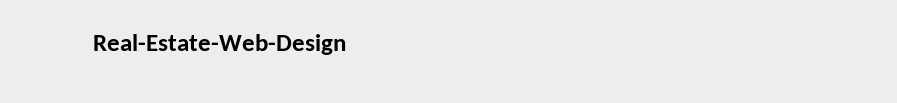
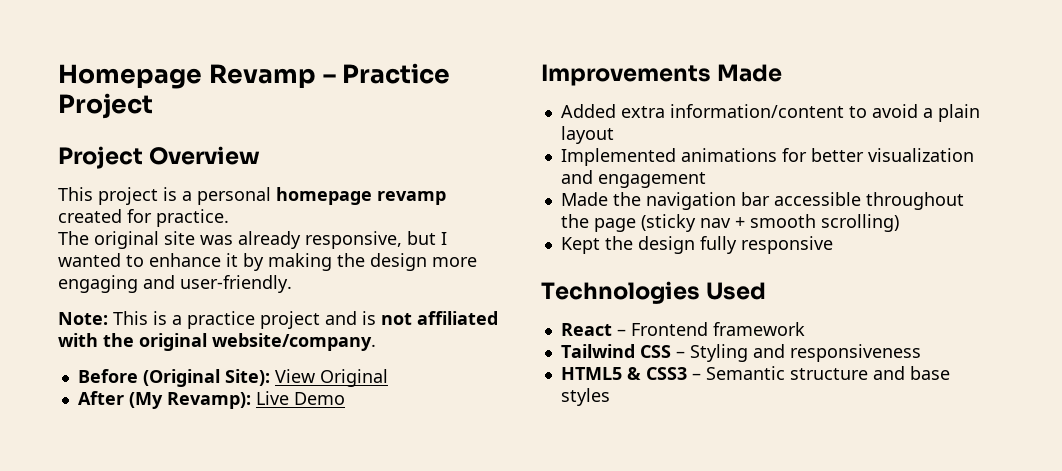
[93,34,346,55] Real-Estate-Web-Design -> [58,63,451,89] [58,93,153,119] [58,146,261,169] [58,187,446,205] [58,209,229,227] [58,231,447,249] [58,253,477,271] [58,275,292,293] [58,311,498,329] [58,333,376,351] [77,369,388,387] [77,391,345,409] [541,64,783,86] [560,104,980,122] [560,126,614,144] [560,148,974,166] [560,170,706,188] [560,192,964,210] [560,214,899,232] [560,236,833,254] [541,281,767,304] [560,322,805,336] [560,344,921,362] [560,366,950,380] [560,388,610,406] Homepage Revamp – Practice Project // Project Overview // This project is a personal homepage revamp created for practice. // The original site was already responsive, but I wanted to enhance it by making the design more engaging and user-friendly. // Note: This is a practice project and is not affiliated with the original website/company. // Before (Original Site): View Original // After (My Revamp): Live Demo // Improvements Made // Added extra information/content to avoid a plain layout // Implemented animations for better visualization and engagement // Made the navigation bar accessible throughout the page (sticky nav + smooth scrolling) // Kept the design fully responsive // Technologies Used // React – Frontend framework // Tailwind CSS – Styling and responsiveness // HTML5 & CSS3 – Semantic structure and base styles

